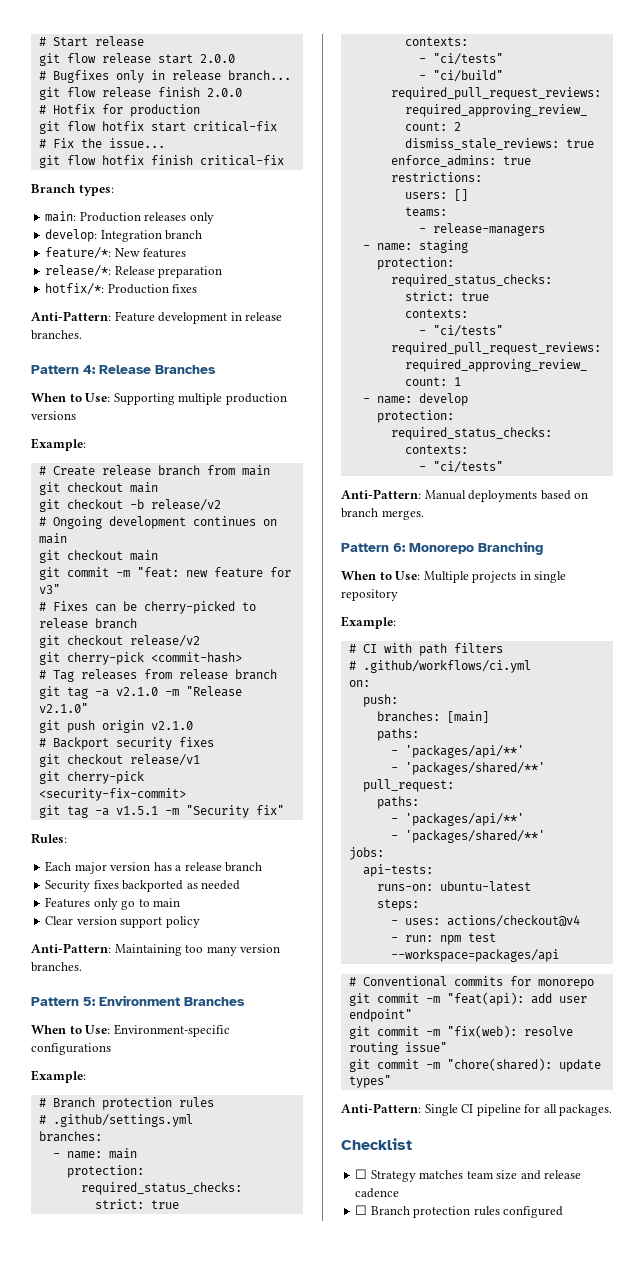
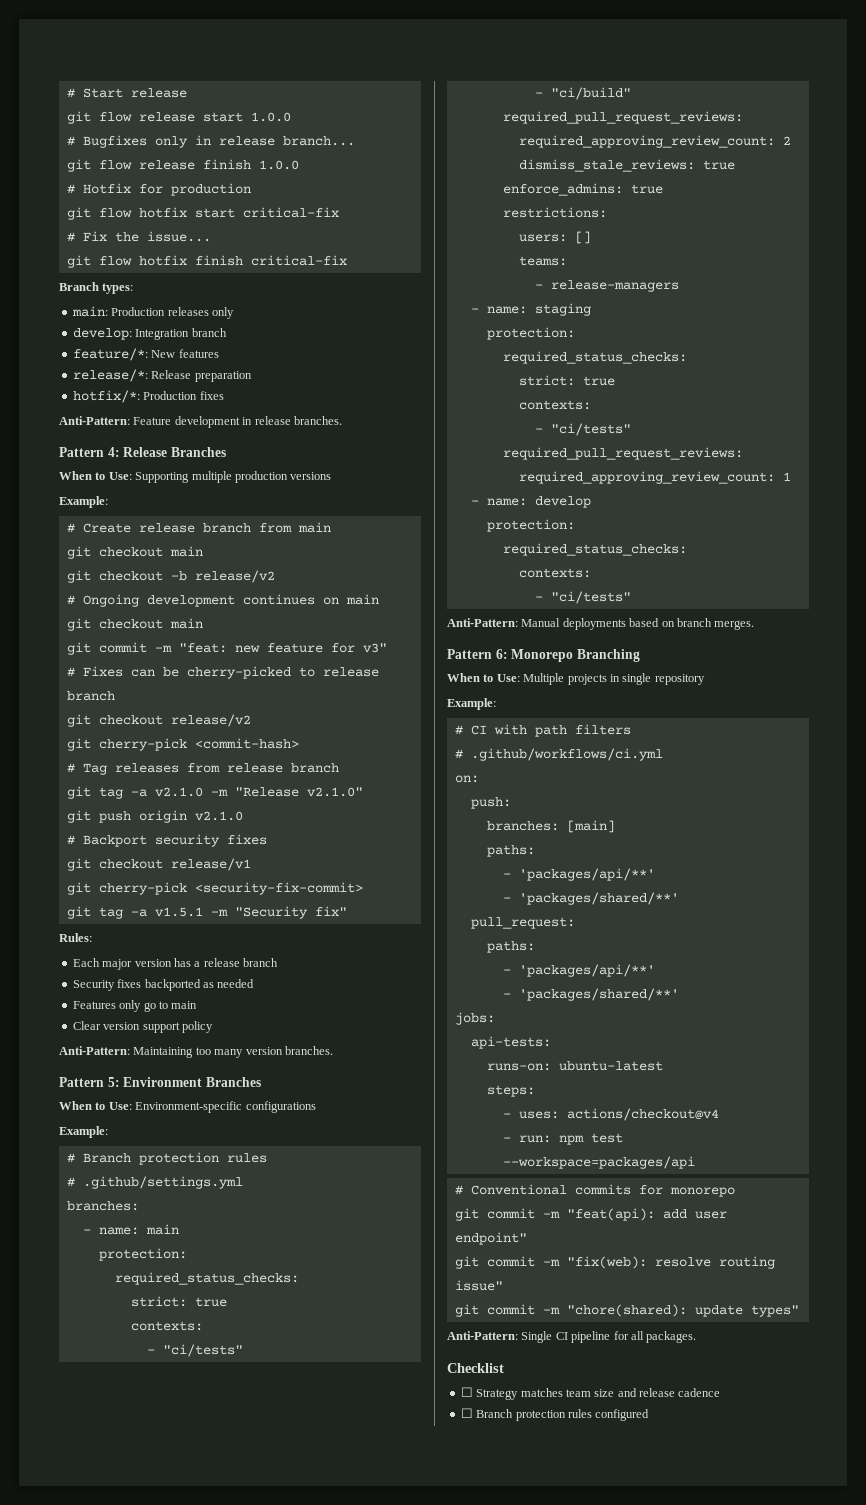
[199,54,235,63] 2.0.0 -> [250,112,291,122] 1.0.0
[206,88,242,97] 2.0.0 -> [258,160,299,170] 1.0.0

